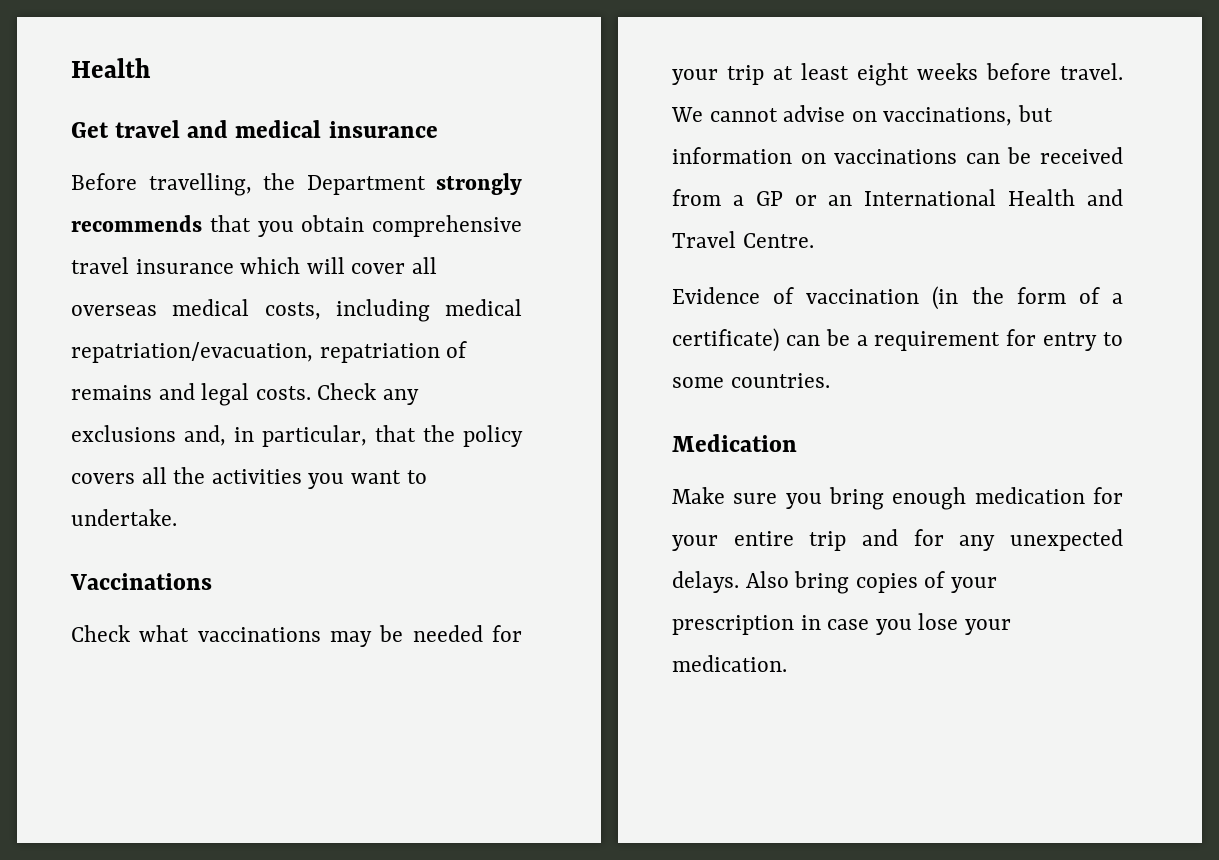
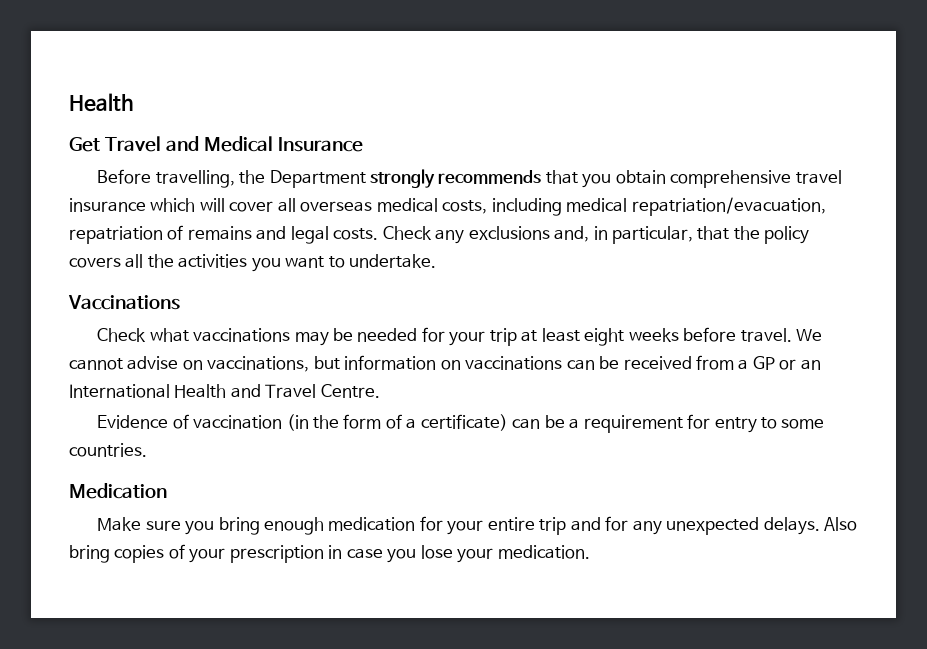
[115,120,438,138] travel and medical insurance -> [104,136,363,152] Travel and Medical Insurance

